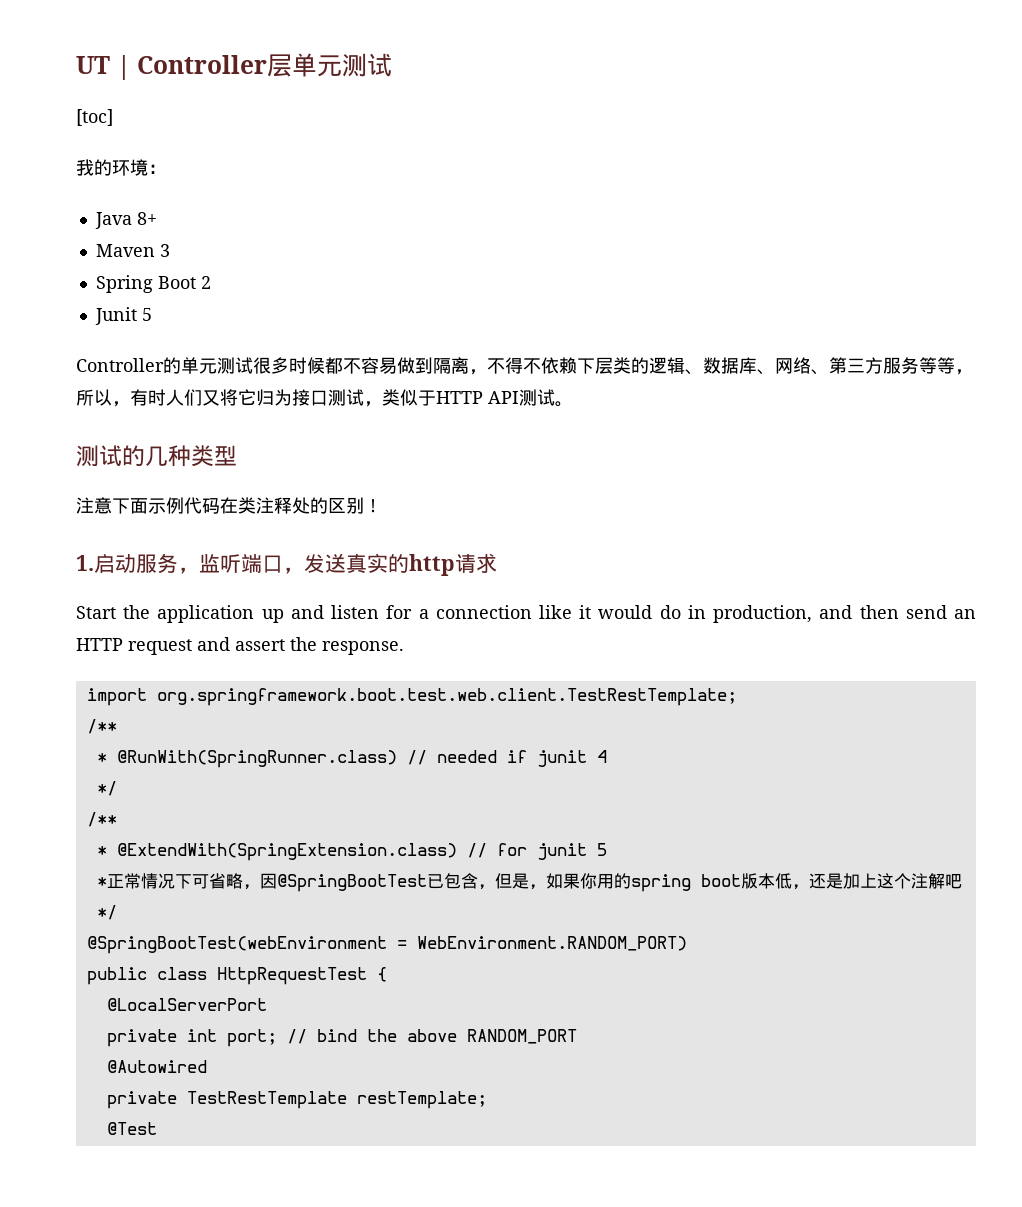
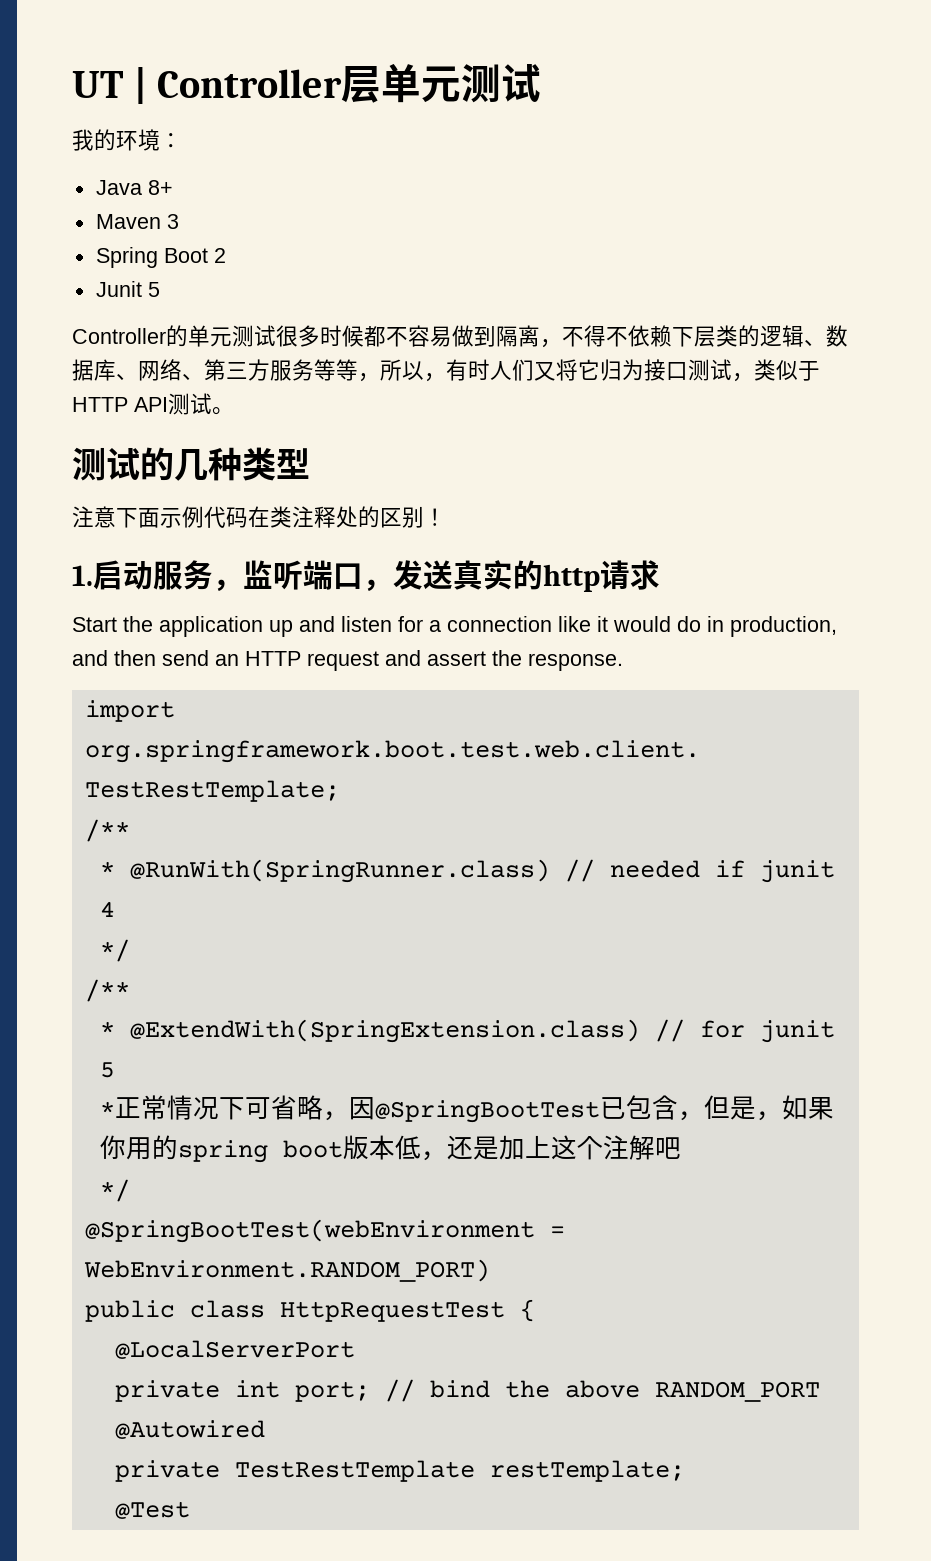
[76,109,113,126] // [toc] -> (542, 83) none

